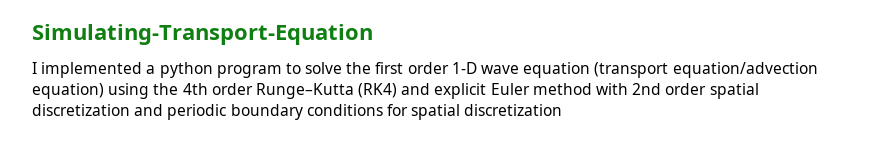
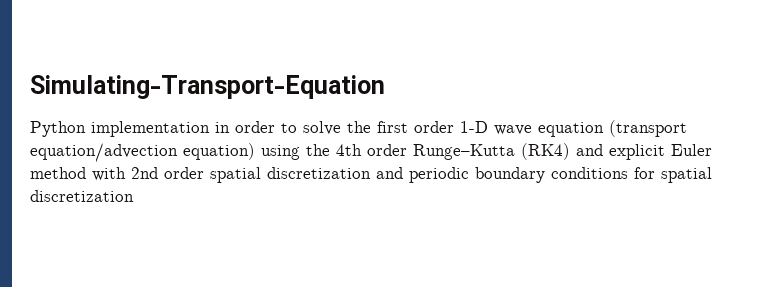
[32,62,282,78] I implemented a python program -> [30,121,275,137] Python implementation in order

